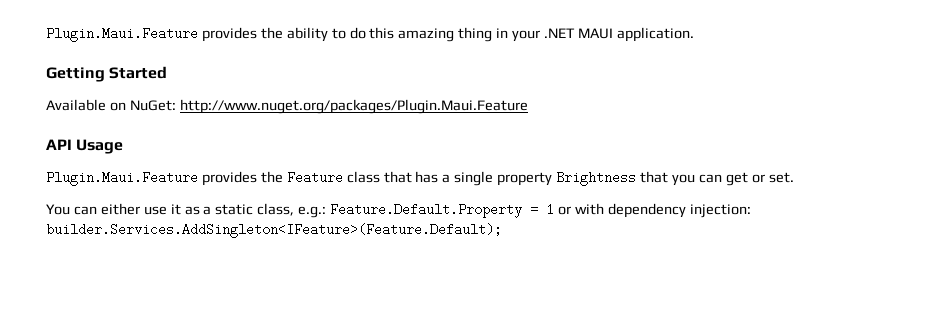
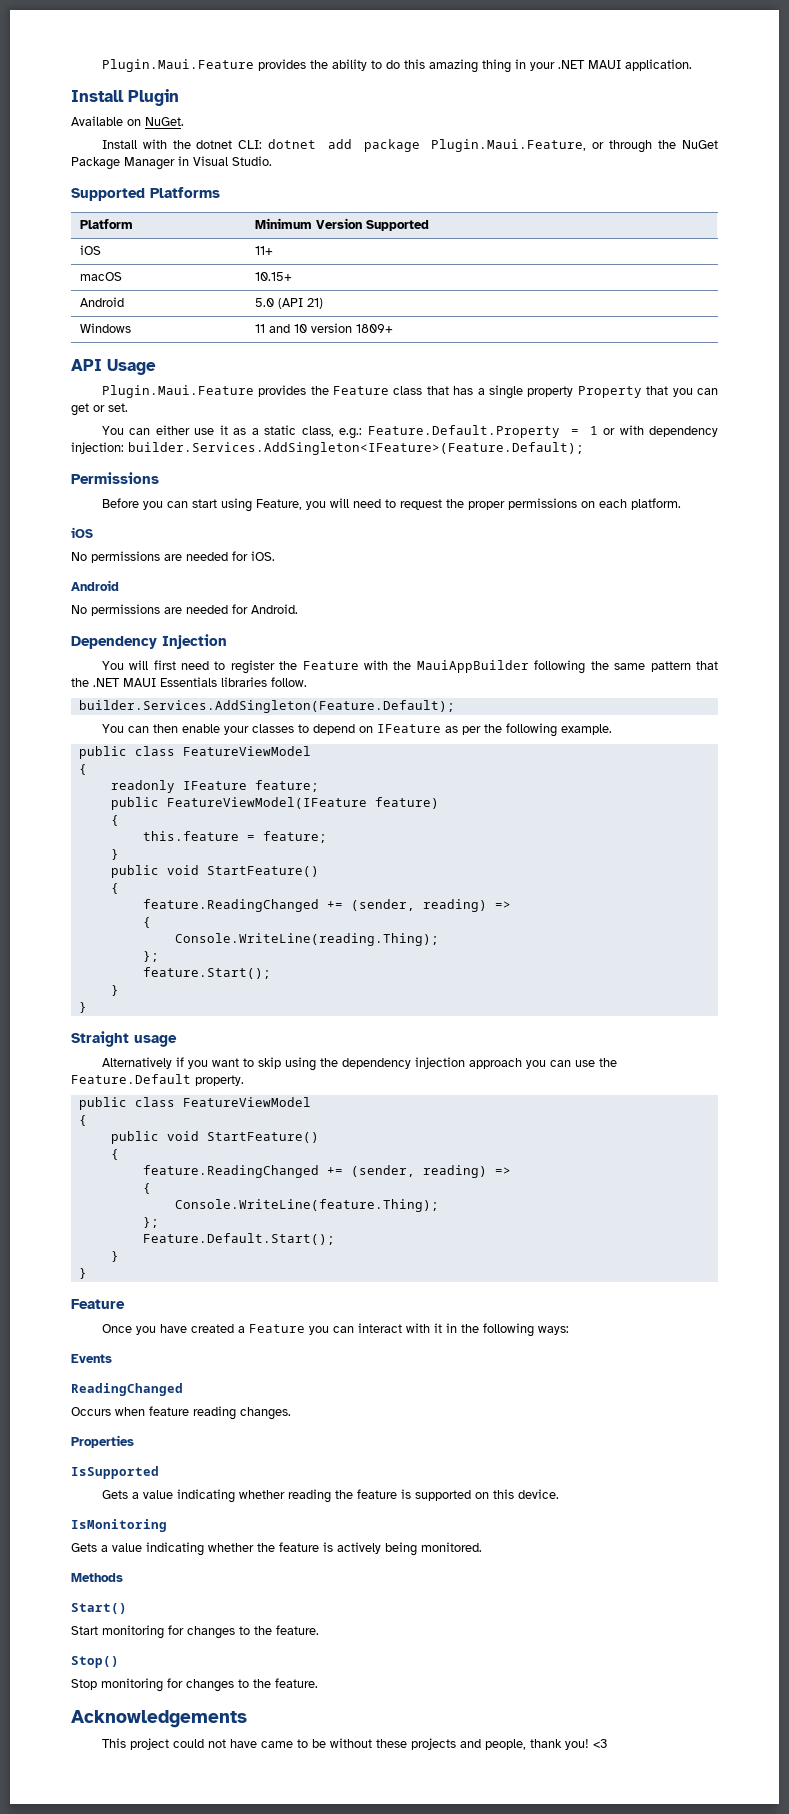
[46,66,168,82] Getting Started -> [71,89,179,106] Install Plugin
[129,99,528,114] NuGet: http://www.nuget.org/packages/Plugin.Maui.Feature -> [145,117,184,126] [101,139,718,153] [71,156,272,170] [71,187,220,201] [80,219,134,229] [255,218,430,231] [80,245,102,255] [255,246,274,255] [80,272,123,281] [255,272,293,281] [80,297,125,307] [255,298,324,309] [80,323,132,333] [255,323,394,333] NuGet. // Install with the dotnet CLI: dotnet add package Plugin.Maui.Feature, or through the NuGet Package Manager in Visual Studio. // Supported Platforms // Platform | Minimum Version Supported // iOS | 11+ // macOS | 10.15+ // Android | 5.0 (API 21) // Windows | 11 and 10 version 1809+
[556,171,637,186] Brightness -> [577,386,642,398] Property
(502, 230) none -> [71,472,159,484] [101,498,681,512] [71,527,93,538] [71,551,275,563] [71,580,119,591] [71,604,298,616] [71,634,227,649] [101,660,718,674] [71,677,307,687] [78,700,455,713] [101,723,612,737] [78,746,311,759] [78,764,87,775] [110,780,319,793] [110,797,439,810] [110,815,119,826] [142,831,327,843] [110,849,119,860] [110,865,319,878] [110,883,119,894] [142,899,511,912] [142,917,151,928] [174,933,439,946] [142,951,159,962] [142,967,271,979] [110,985,119,996] [78,1002,87,1013] [71,1031,177,1047] [101,1057,617,1071] [71,1074,244,1086] [78,1097,311,1110] [78,1115,87,1126] [110,1131,319,1144] [110,1149,119,1160] [142,1165,511,1178] [142,1183,151,1194] [174,1199,439,1212] [142,1217,159,1228] [142,1233,335,1245] [110,1251,119,1262] [78,1268,87,1279] [71,1299,125,1309] [101,1323,569,1337] [71,1354,112,1363] [71,1383,183,1396] [71,1406,291,1420] [71,1435,134,1448] [71,1466,159,1479] [101,1489,559,1503] [71,1519,167,1532] [71,1542,482,1556] [71,1573,123,1582] [71,1603,127,1614] [71,1625,319,1639] [71,1656,119,1668] [71,1678,318,1692] [71,1710,247,1728] [101,1738,607,1750] // Permissions // Before you can start using Feature, you will need to request the proper permissions on each platform. // iOS // No permissions are needed for iOS. // Android // No permissions are needed for Android. // Dependency Injection // You will first need to register the Feature with the MauiAppBuilder following the same pattern that the .NET MAUI Essentials libraries follow. // builder.Services.AddSingleton(Feature.Default); // You can then enable your classes to depend on IFeature as per the following example. // public class FeatureViewModel // { // readonly IFeature feature; // public FeatureViewModel(IFeature feature) // { // this.feature = feature; // } // public void StartFeature() // { // feature.ReadingChanged += (sender, reading) => // { // Console.WriteLine(reading.Thing); // }; // feature.Start(); // } // } // Straight usage // Alternatively if you want to skip using the dependency injection approach you can use the Feature.Default property. // public class FeatureViewModel // { // public void StartFeature() // { // feature.ReadingChanged += (sender, reading) => // { // Console.WriteLine(feature.Thing); // }; // Feature.Default.Start(); // } // } // Feature // Once you have created a Feature you can interact with it in the following ways: // Events // ReadingChanged // Occurs when feature reading changes. // Properties // IsSupported // Gets a value indicating whether reading the feature is supported on this device. // IsMonitoring // Gets a value indicating whether the feature is actively being monitored. // Methods // Start() // Start monitoring for changes to the feature. // Stop() // Stop monitoring for changes to the feature. // Acknowledgements // This project could not have came to be without these projects and people, thank you! <3

